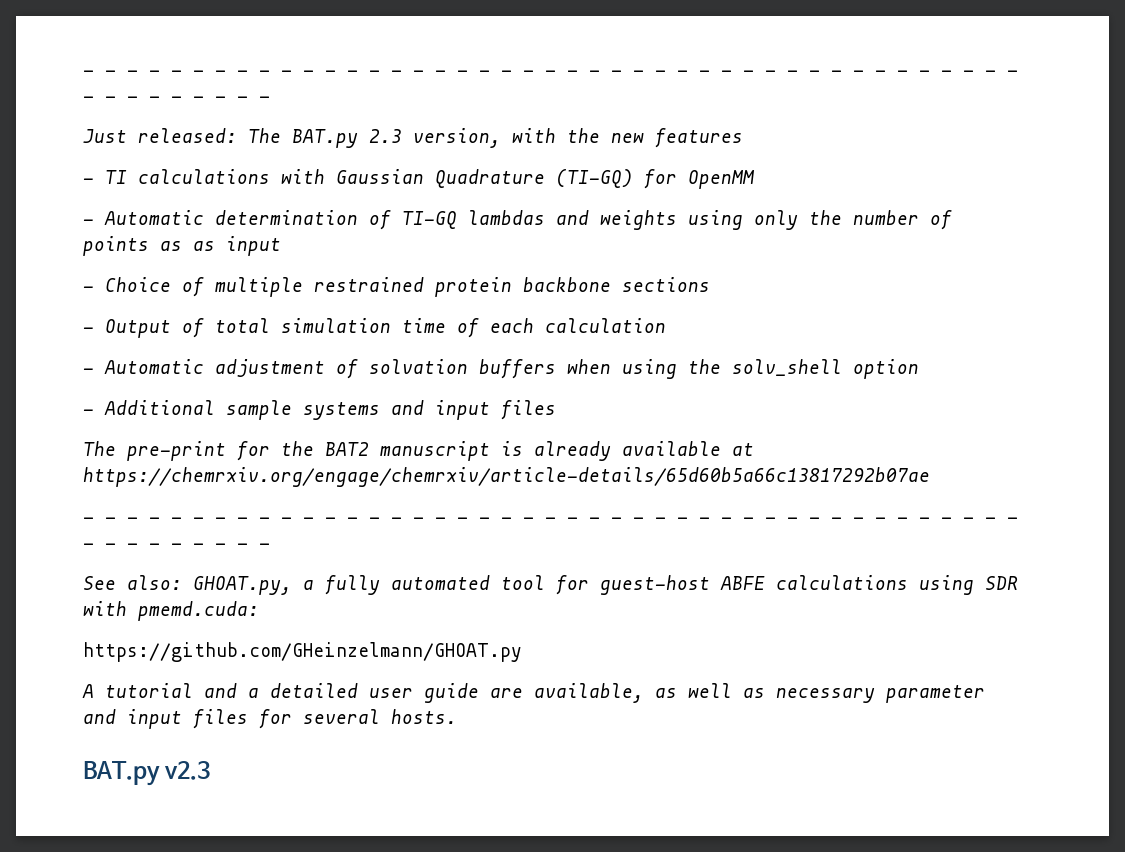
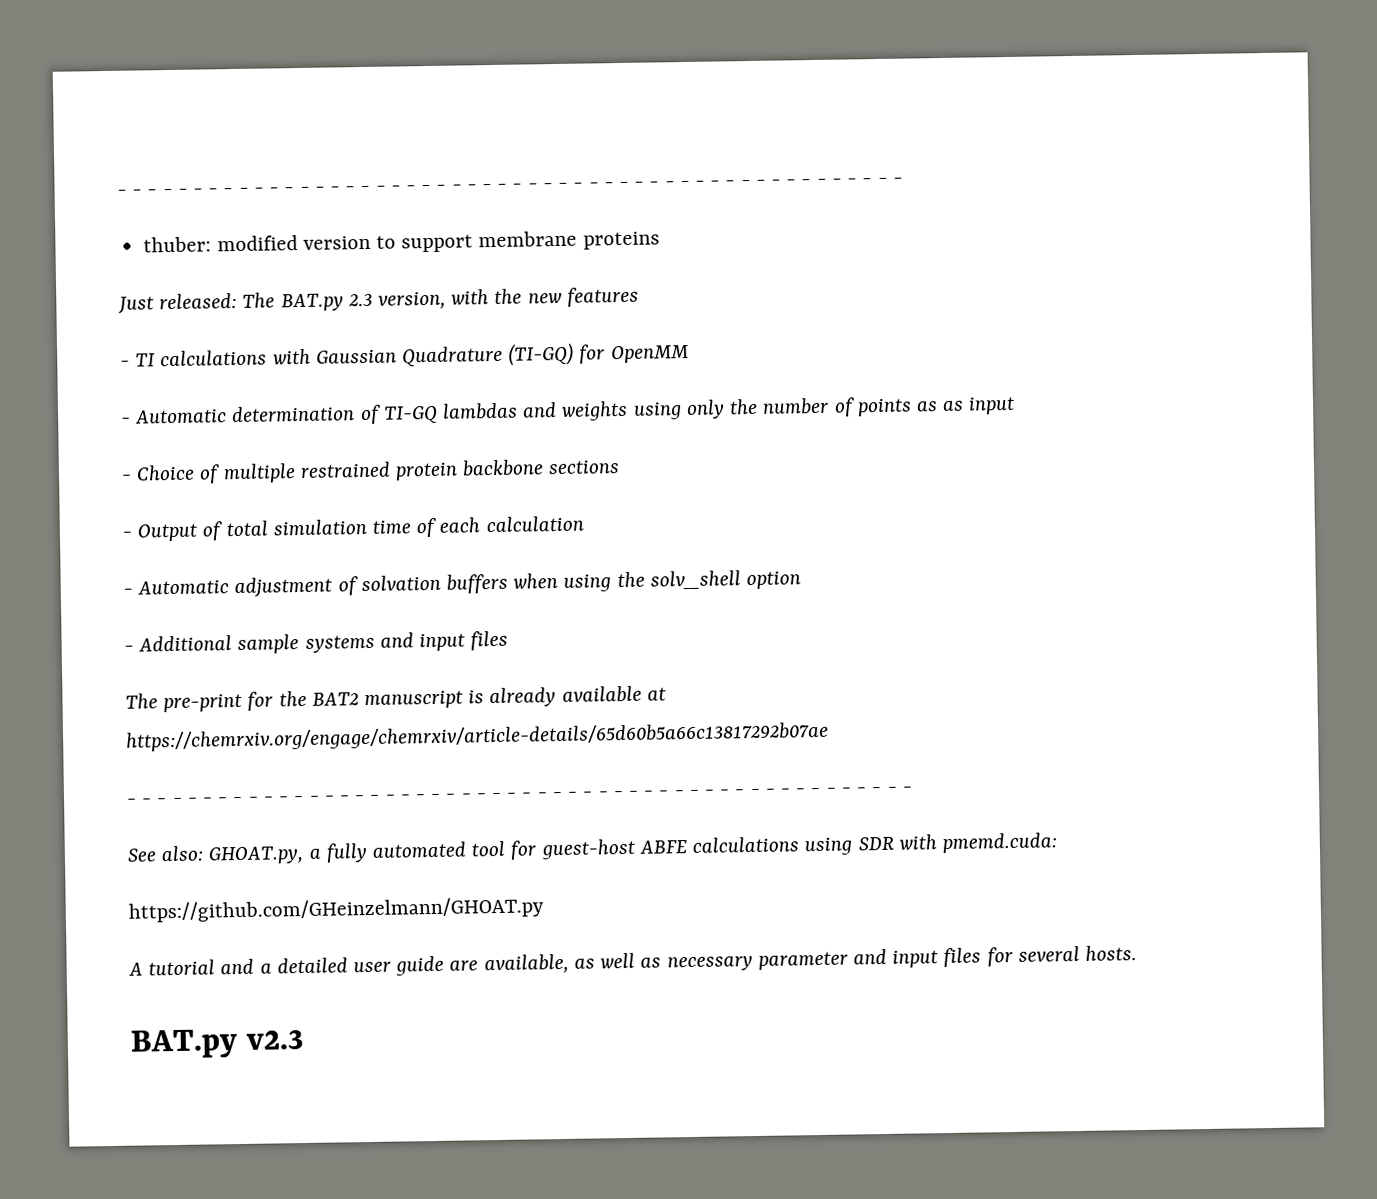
(270, 99) none -> [143,230,660,253] // thuber: modified version to support membrane proteins

